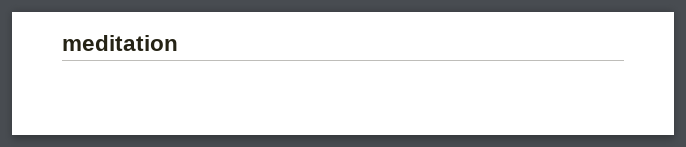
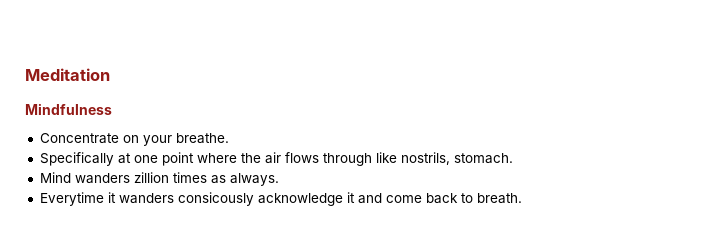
[62,35,178,51] meditation -> [25,68,110,81] [25,103,112,115] [39,133,229,146] [39,152,513,166] [39,172,279,186] [39,192,522,206] Meditation // Mindfulness // Concentrate on your breathe. // Specifically at one point where the air flows through like nostrils, stomach. // Mind wanders zillion times as always. // Everytime it wanders consicously acknowledge it and come back to breath.

